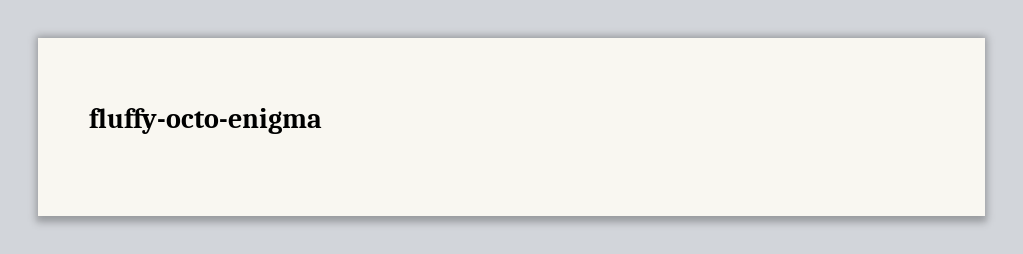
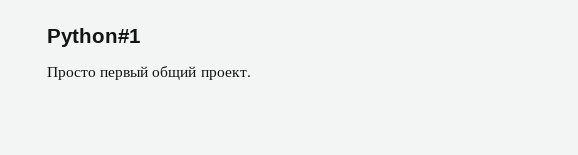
[89,108,322,134] fluffy-octo-enigma -> [47,28,140,47] [47,66,251,80] Python#1 // Просто первый общий проект.

